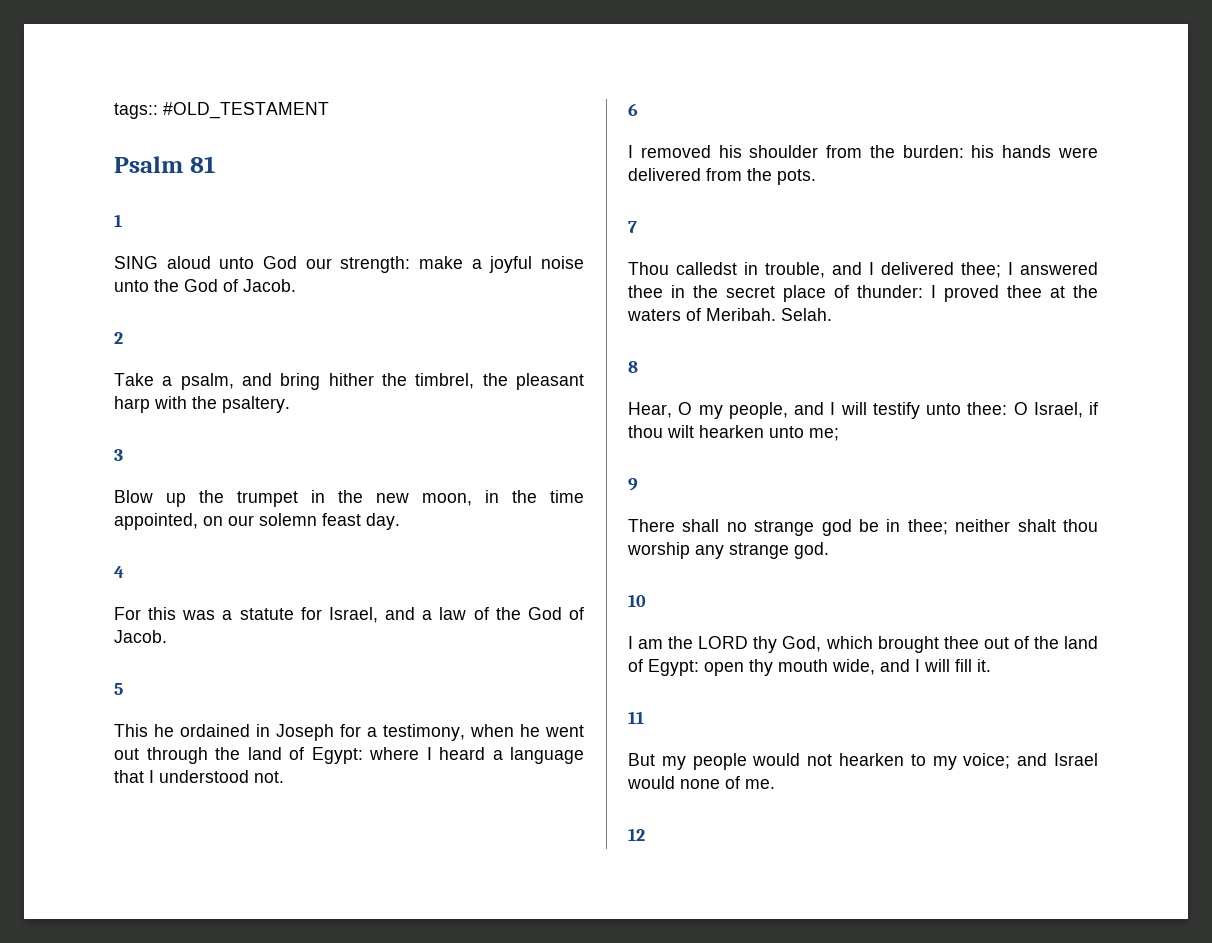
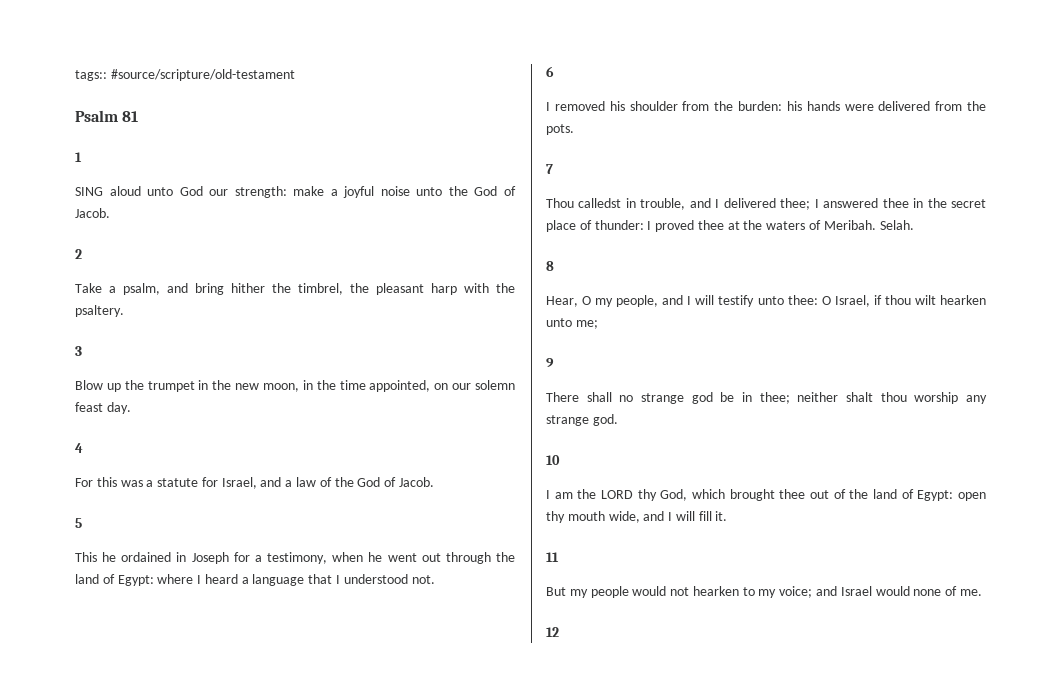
[163,102,329,119] #OLD_TESTAMENT -> [110,69,295,81] #source/scripture/old-testament

